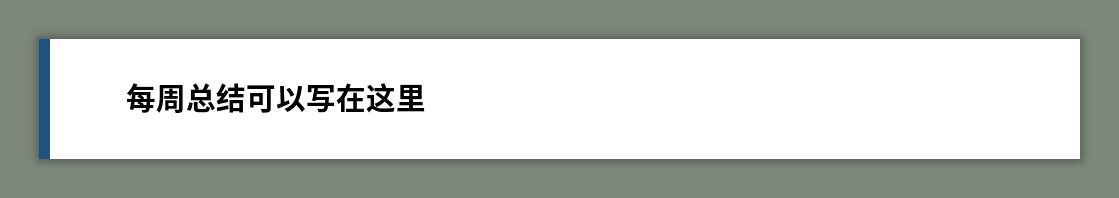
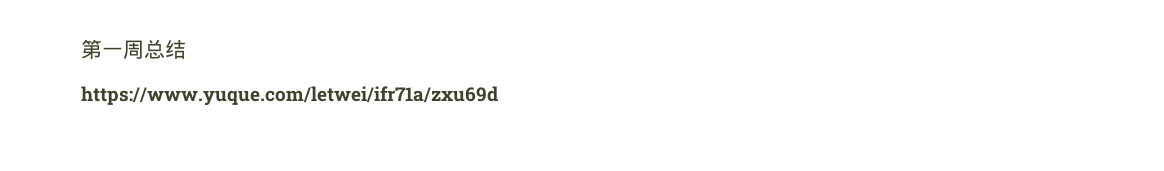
[126,83,156,113] 每 -> [81,39,123,59] 第一
[246,83,426,113] 可以写在这里 -> [81,86,498,106] // https://www.yuque.com/letwei/ifr71a/zxu69d

